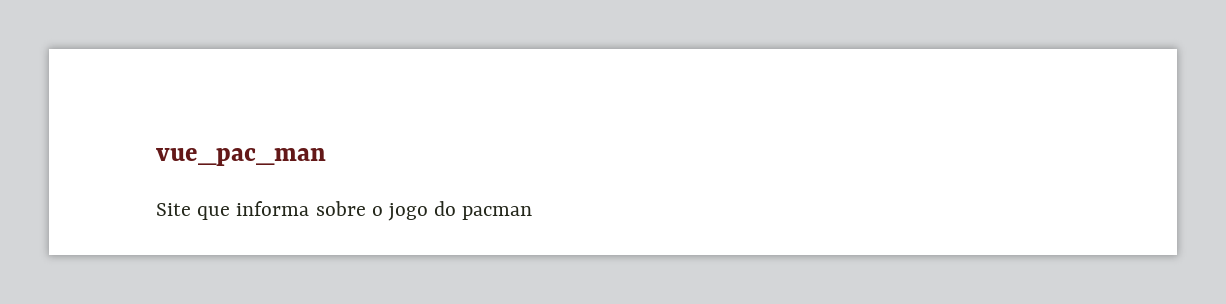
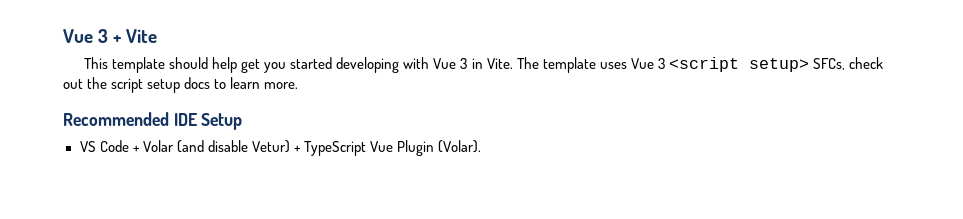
[156,148,326,166] [156,201,533,221] vue_pac_man // Site que informa sobre o jogo do pacman -> [63,29,158,43] [83,57,883,73] [63,77,299,93] [63,112,243,130] [79,140,482,156] Vue 3 + Vite // This template should help get you started developing with Vue 3 in Vite. The template uses Vue 3 <script setup> SFCs, check out the script setup docs to learn more. // Recommended IDE Setup // VS Code + Volar (and disable Vetur) + TypeScript Vue Plugin (Volar).

